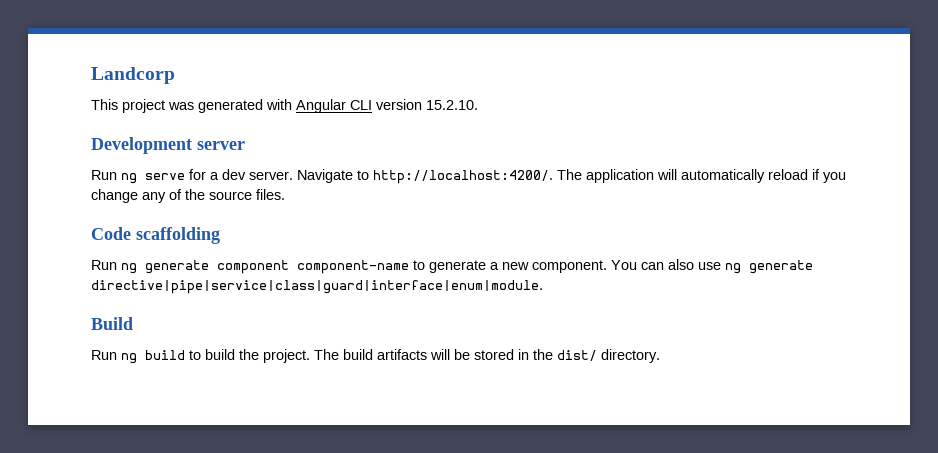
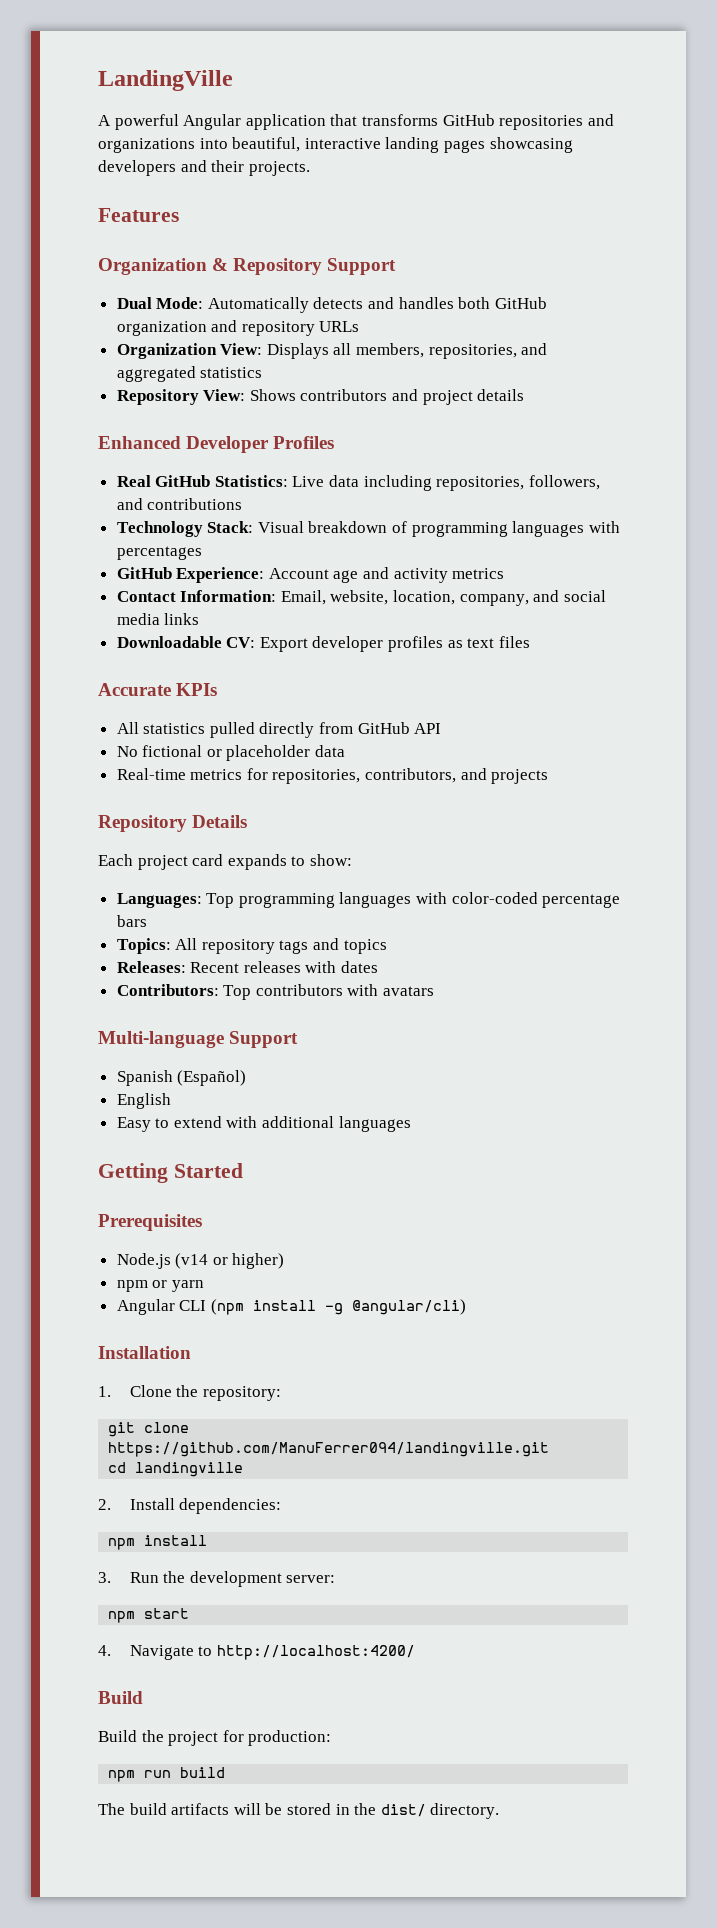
[91,67,175,84] [91,99,478,113] [91,137,245,154] [91,169,846,184] [91,189,285,203] [91,227,220,244] [91,259,813,274] [91,280,543,294] [91,317,133,330] [91,349,310,364] Landcorp // This project was generated with Angular CLI version 15.2.10. // Development server // Run ng serve for a dev server. Navigate to http://localhost:4200/. The application will automatically reload if you change any of the source files. // Code scaffolding // Run ng generate component component-name to generate a new component. You can also use ng generate directive|pipe|service|class|guard|interface|enum|module. // Build // Run ng build to build the project. -> [98,70,233,91] [98,114,614,130] [98,137,573,153] [98,160,310,176] [98,208,179,222] [98,258,397,275] [116,297,547,313] [116,320,360,336] [116,343,548,359] [116,366,263,382] [116,389,525,405] [98,436,335,453] [116,475,600,491] [116,498,243,510] [116,521,620,537] [116,546,202,560] [116,567,505,583] [116,590,606,606] [116,613,200,625] [116,636,530,652] [98,683,218,696] [116,722,442,738] [116,745,346,761] [116,768,549,784] [98,815,248,832] [98,854,352,870] [116,892,621,908] [116,915,147,927] [116,938,387,954] [116,961,379,973] [116,984,435,1000] [98,1031,299,1048] [116,1070,247,1086] [116,1093,171,1109] [116,1116,411,1132] [98,1163,243,1183] [98,1214,202,1231] [116,1253,285,1269] [116,1280,204,1292] [116,1299,466,1315] [98,1346,191,1359] [98,1385,281,1401] [108,1422,190,1437] [108,1442,550,1457] [108,1462,244,1477] [98,1498,282,1514] [108,1535,208,1550] [98,1571,336,1587] [108,1608,190,1623] [98,1645,415,1660] [98,1691,143,1704] [98,1730,332,1746] [108,1767,226,1782] LandingVille // A powerful Angular application that transforms GitHub repositories and organizations into beautiful, interactive landing pages showcasing developers and their projects. // Features // Organization & Repository Support // Dual Mode: Automatically detects and handles both GitHub organization and repository URLs // Organization View: Displays all members, repositories, and aggregated statistics // Repository View: Shows contributors and project details // Enhanced Developer Profiles // Real GitHub Statistics: Live data including repositories, followers, and contributions // Technology Stack: Visual breakdown of programming languages with percentages // GitHub Experience: Account age and activity metrics // Contact Information: Email, website, location, company, and social media links // Downloadable CV: Export developer profiles as text files // Accurate KPIs // All statistics pulled directly from GitHub API // No fictional or placeholder data // Real-time metrics for repositories, contributors, and projects // Repository Details // Each project card expands to show: // Languages: Top programming languages with color-coded percentage bars // Topics: All repository tags and topics // Releases: Recent releases with dates // Contributors: Top contributors with avatars // Multi-language Support // Spanish (Español) // English // Easy to extend with additional languages // Getting Started // Prerequisites // Node.js (v14 or higher) // npm or yarn // Angular CLI (npm install -g @angular/cli) // Installation // 1. Clone the repository: // git clone https://github.com/ManuFerrer094/landingville.git // cd landingville // 2. Install dependencies: // npm install // 3. Run the development server: // npm start // 4. Navigate to http://localhost:4200/ // Build // Build the project for production: // npm run build //

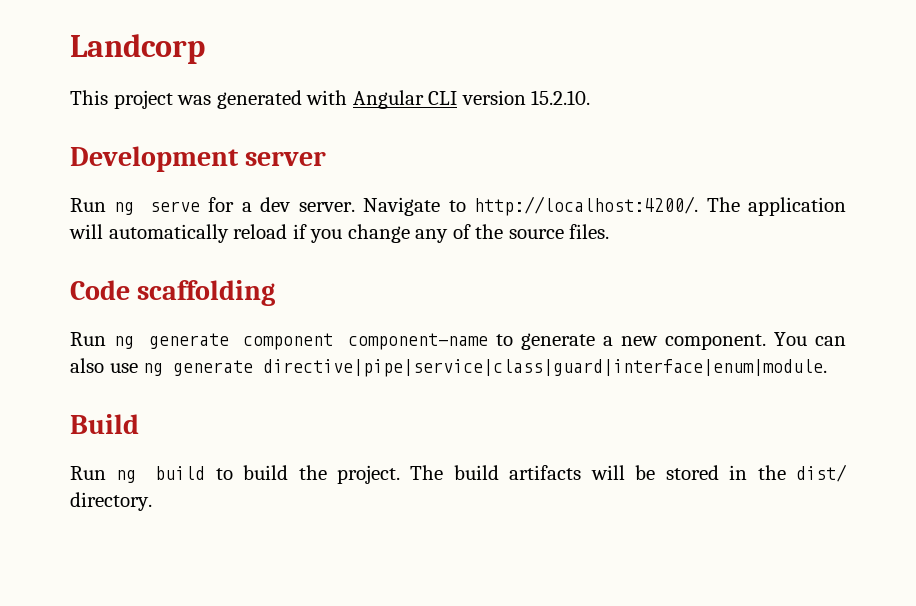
[98,70,233,91] [98,114,614,130] [98,137,573,153] [98,160,310,176] [98,208,179,222] [98,258,397,275] [116,297,547,313] [116,320,360,336] [116,343,548,359] [116,366,263,382] [116,389,525,405] [98,436,335,453] [116,475,600,491] [116,498,243,510] [116,521,620,537] [116,546,202,560] [116,567,505,583] [116,590,606,606] [116,613,200,625] [116,636,530,652] [98,683,218,696] [116,722,442,738] [116,745,346,761] [116,768,549,784] [98,815,248,832] [98,854,352,870] [116,892,621,908] [116,915,147,927] [116,938,387,954] [116,961,379,973] [116,984,435,1000] [98,1031,299,1048] [116,1070,247,1086] [116,1093,171,1109] [116,1116,411,1132] [98,1163,243,1183] [98,1214,202,1231] [116,1253,285,1269] [116,1280,204,1292] [116,1299,466,1315] [98,1346,191,1359] [98,1385,281,1401] [108,1422,190,1437] [108,1442,550,1457] [108,1462,244,1477] [98,1498,282,1514] [108,1535,208,1550] [98,1571,336,1587] [108,1608,190,1623] [98,1645,415,1660] [98,1691,143,1704] [98,1730,332,1746] [108,1767,226,1782] LandingVille // A powerful Angular application that transforms GitHub repositories and organizations into beautiful, interactive landing pages showcasing developers and their projects. // Features // Organization & Repository Support // Dual Mode: Automatically detects and handles both GitHub organization and repository URLs // Organization View: Displays all members, repositories, and aggregated statistics // Repository View: Shows contributors and project details // Enhanced Developer Profiles // Real GitHub Statistics: Live data including repositories, followers, and contributions // Technology Stack: Visual breakdown of programming languages with percentages // GitHub Experience: Account age and activity metrics // Contact Information: Email, website, location, company, and social media links // Downloadable CV: Export developer profiles as text files // Accurate KPIs // All statistics pulled directly from GitHub API // No fictional or placeholder data // Real-time metrics for repositories, contributors, and projects // Repository Details // Each project card expands to show: // Languages: Top programming languages with color-coded percentage bars // Topics: All repository tags and topics // Releases: Recent releases with dates // Contributors: Top contributors with avatars // Multi-language Support // Spanish (Español) // English // Easy to extend with additional languages // Getting Started // Prerequisites // Node.js (v14 or higher) // npm or yarn // Angular CLI (npm install -g @angular/cli) // Installation // 1. Clone the repository: // git clone https://github.com/ManuFerrer094/landingville.git // cd landingville // 2. Install dependencies: // npm install // 3. Run the development server: // npm start // 4. Navigate to http://localhost:4200/ // Build // Build the project for production: // npm run build // -> [70,34,205,64] [70,90,591,109] [70,146,327,172] [70,196,846,216] [69,224,610,243] [70,280,276,306] [70,332,846,350] [70,358,828,377] [70,414,139,434] [70,465,401,484] Landcorp // This project was generated with Angular CLI version 15.2.10. // Development server // Run ng serve for a dev server. Navigate to http://localhost:4200/. The application will automatically reload if you change any of the source files. // Code scaffolding // Run ng generate component component-name to generate a new component. You can also use ng generate directive|pipe|service|class|guard|interface|enum|module. // Build // Run ng build to build the project.

